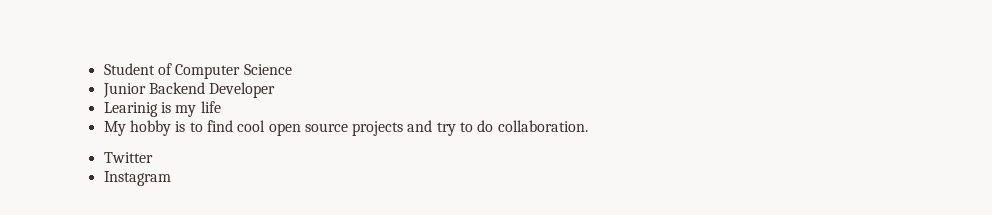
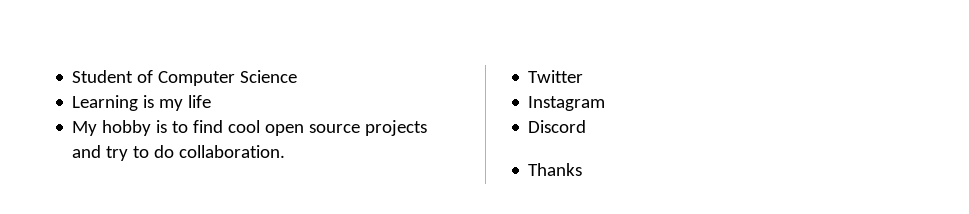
[102,82,276,98] [103,102,158,117] Junior Backend Developer // Learinig -> [72,95,139,111] Learning
(171, 178) none -> [528,120,587,133] [528,163,583,176] // Discord // Thanks

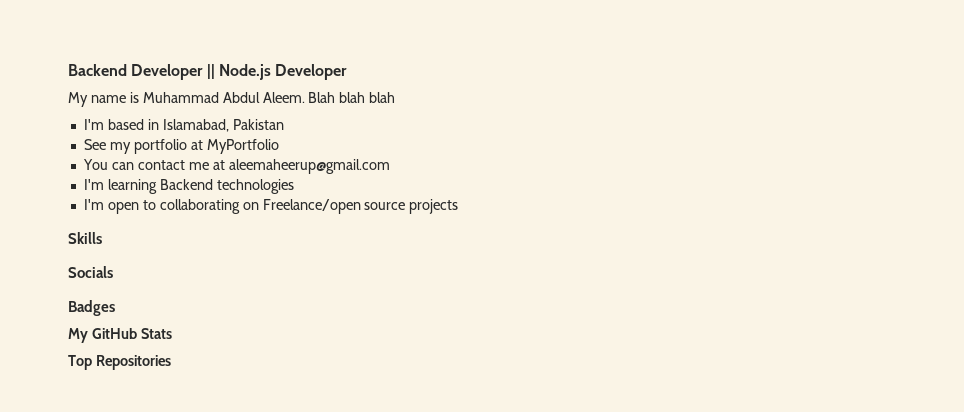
[72,70,298,86] [72,95,212,111] [72,120,428,136] [72,145,286,161] [528,70,584,83] [528,96,606,111] [528,120,587,133] [528,163,583,176] Student of Computer Science // Learning is my life // My hobby is to find cool open source projects and try to do collaboration. // Twitter // Instagram // Discord // Thanks -> [68,64,348,80] [68,92,396,107] [83,119,284,132] [83,139,279,154] [82,159,390,174] [83,179,294,194] [83,199,459,214] [68,232,102,244] [68,266,113,278] [68,300,115,316] [68,328,172,343] [68,355,171,370] Backend Developer || Node.js Developer // My name is Muhammad Abdul Aleem. Blah blah blah // I'm based in Islamabad, Pakistan // See my portfolio at MyPortfolio // You can contact me at aleemaheerup@gmail.com // I'm learning Backend technologies // I'm open to collaborating on Freelance/open source projects // Skills // Socials // Badges // My GitHub Stats // Top Repositories

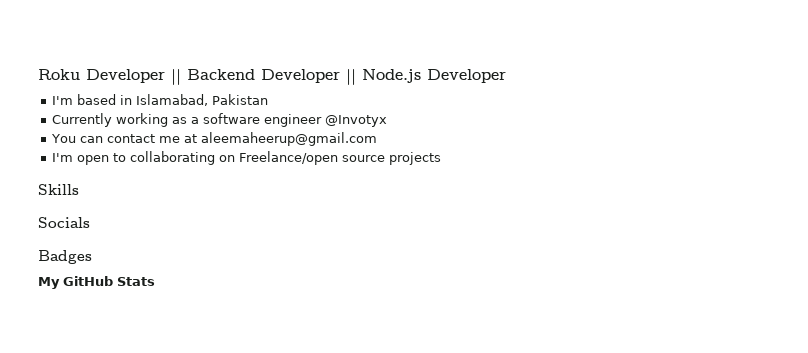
(68, 70) none -> [38,69,181,85] Roku Developer ||
[68,92,396,107] // My name is Muhammad Abdul Aleem. Blah blah blah -> (506, 76) none
[83,139,279,154] See my portfolio at MyPortfolio -> [52,113,388,127] Currently working as a software engineer @Invotyx
[83,179,294,194] // I'm learning Backend technologies -> (378, 139) none
[68,355,171,370] // Top Repositories -> (155, 281) none

